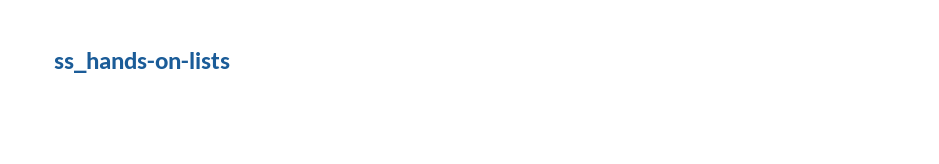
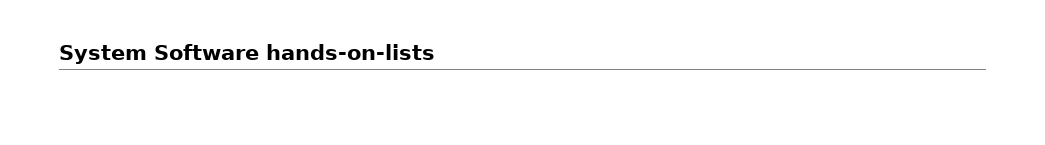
[54,52,230,73] ss_hands-on-lists -> [59,44,435,64] System Software hands-on-lists

